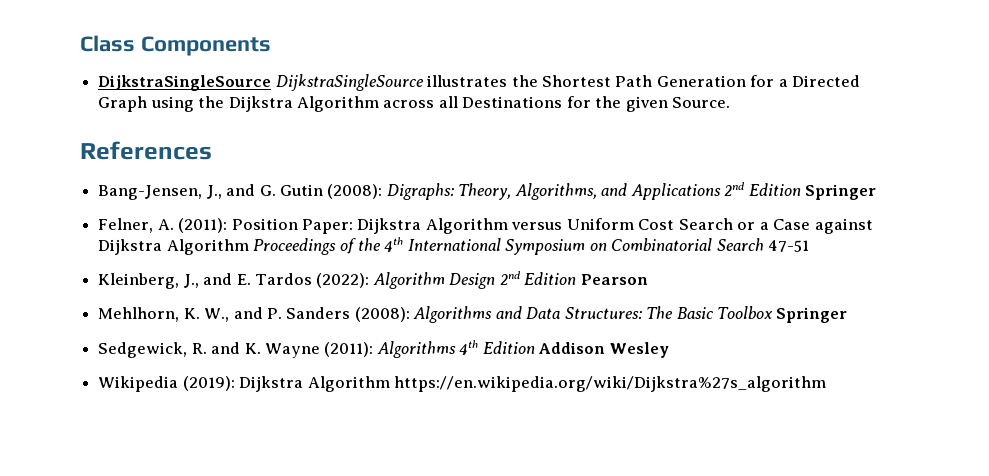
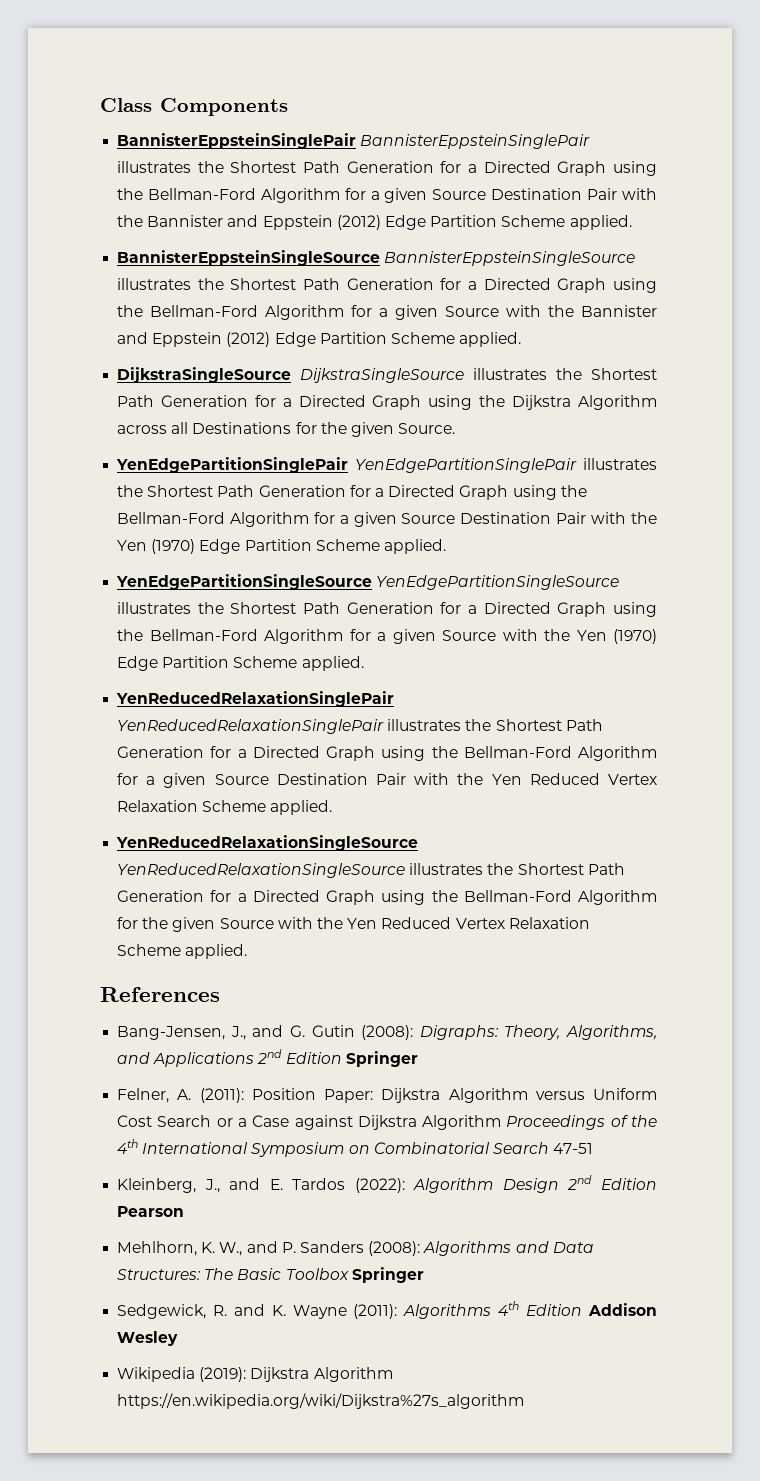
(271, 46) none -> [117,133,591,149] [117,161,657,176] [117,188,657,203] [117,215,632,230] [117,250,636,266] [117,278,657,293] [117,305,658,320] [117,332,522,347] // BannisterEppsteinSinglePair BannisterEppsteinSinglePair illustrates the Shortest Path Generation for a Directed Graph using the Bellman-Ford Algorithm for a given Source Destination Pair with the Bannister and Eppstein (2012) Edge Partition Scheme applied. // BannisterEppsteinSingleSource BannisterEppsteinSingleSource illustrates the Shortest Path Generation for a Directed Graph using the Bellman-Ford Algorithm for a given Source with the Bannister and Eppstein (2012) Edge Partition Scheme applied.
(731, 102) none -> [116,457,657,473] [117,485,587,500] [117,512,657,527] [117,539,446,554] [116,574,620,590] [117,602,657,617] [117,629,657,644] [117,656,364,671] [116,691,395,707] [117,719,603,734] [117,746,657,761] [117,773,657,788] [117,800,333,815] [116,835,419,851] [117,863,625,878] [117,890,657,905] [117,917,590,932] [117,944,248,959] // YenEdgePartitionSinglePair YenEdgePartitionSinglePair illustrates the Shortest Path Generation for a Directed Graph using the Bellman-Ford Algorithm for a given Source Destination Pair with the Yen (1970) Edge Partition Scheme applied. // YenEdgePartitionSingleSource YenEdgePartitionSingleSource illustrates the Shortest Path Generation for a Directed Graph using the Bellman-Ford Algorithm for a given Source with the Yen (1970) Edge Partition Scheme applied. // YenReducedRelaxationSinglePair YenReducedRelaxationSinglePair illustrates the Shortest Path Generation for a Directed Graph using the Bellman-Ford Algorithm for a given Source Destination Pair with the Yen Reduced Vertex Relaxation Scheme applied. // YenReducedRelaxationSingleSource YenReducedRelaxationSingleSource illustrates the Shortest Path Generation for a Directed Graph using the Bellman-Ford Algorithm for the given Source with the Yen Reduced Vertex Relaxation Scheme applied.

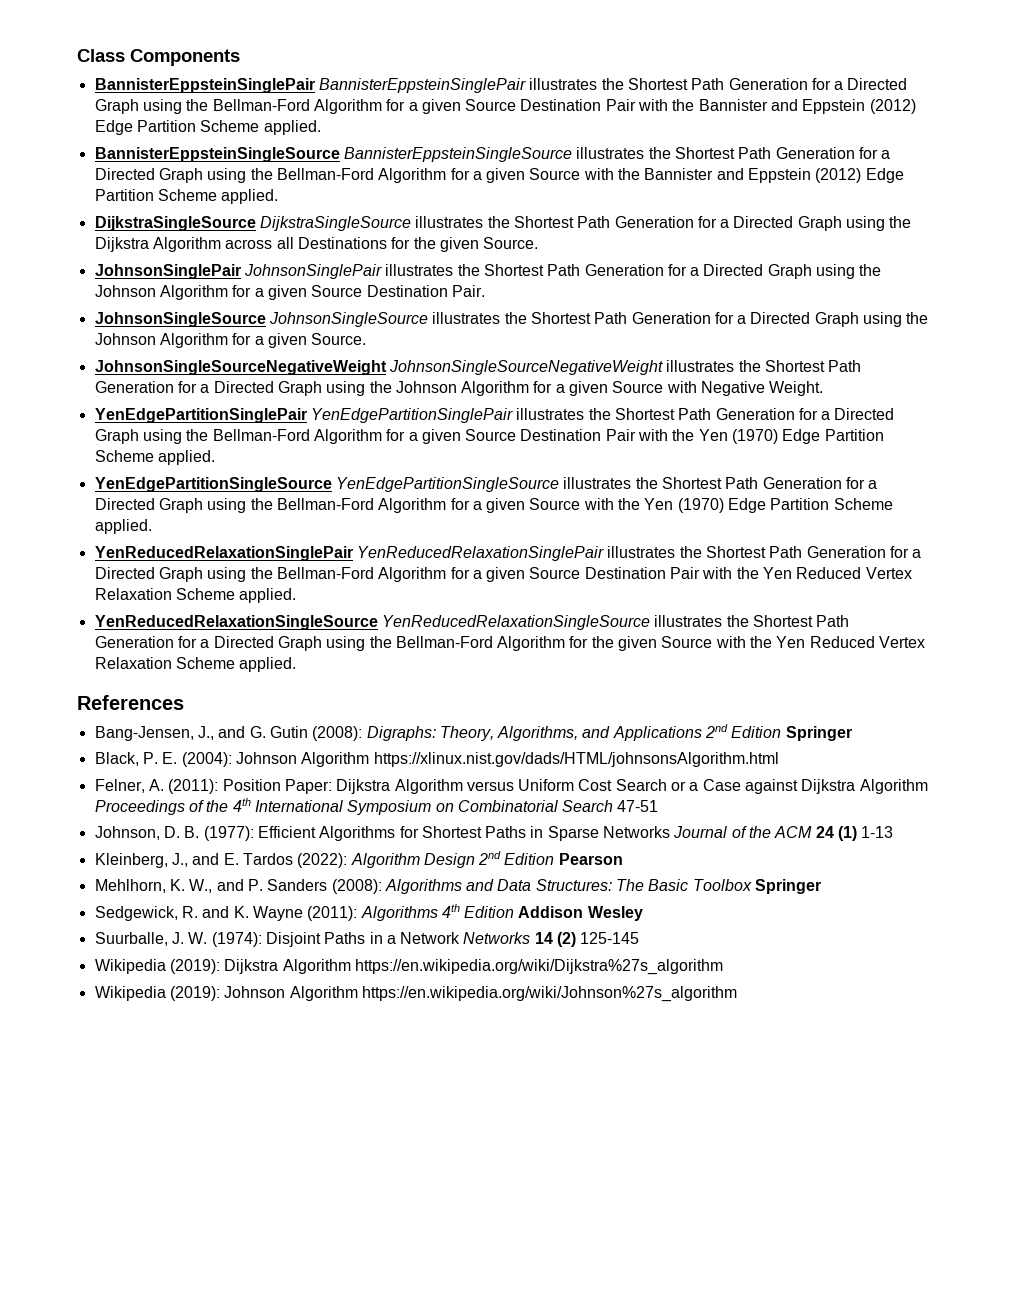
(456, 428) none -> [94,264,882,279] [94,285,485,300] [94,312,929,327] [94,333,367,348] [94,360,862,375] [94,381,824,396] // JohnsonSinglePair JohnsonSinglePair illustrates the Shortest Path Generation for a Directed Graph using the Johnson Algorithm for a given Source Destination Pair. // JohnsonSingleSource JohnsonSingleSource illustrates the Shortest Path Generation for a Directed Graph using the Johnson Algorithm for a given Source. // JohnsonSingleSourceNegativeWeight JohnsonSingleSourceNegativeWeight illustrates the Shortest Path Generation for a Directed Graph using the Johnson Algorithm for a given Source with Negative Weight.
(418, 1059) none -> [94,752,779,767] // Black, P. E. (2004): Johnson Algorithm https://xlinux.nist.gov/dads/HTML/johnsonsAlgorithm.html
(594, 1148) none -> [94,826,894,841] // Johnson, D. B. (1977): Efficient Algorithms for Shortest Paths in Sparse Networks Journal of the ACM 24 (1) 1-13
(179, 1338) none -> [94,932,640,947] // Suurballe, J. W. (1974): Disjoint Paths in a Network Networks 14 (2) 125-145
(525, 1401) none -> [94,986,737,1002] // Wikipedia (2019): Johnson Algorithm https://en.wikipedia.org/wiki/Johnson%27s_algorithm

